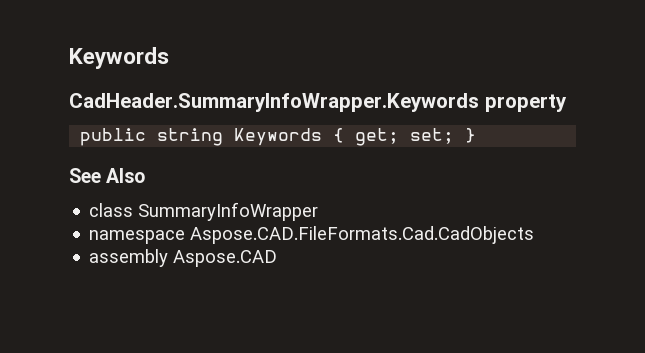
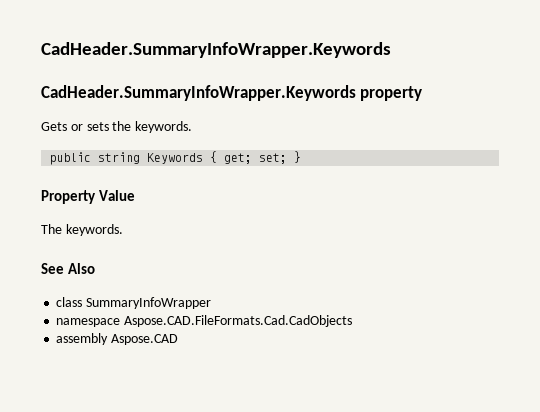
[69,47,169,69] Keywords -> [41,42,391,58] CadHeader.SummaryInfoWrapper.Keywords
(567, 103) none -> [41,121,193,133] // Gets or sets the keywords.
(477, 135) none -> [41,190,136,204] [41,224,123,236] // Property Value // The keywords.

